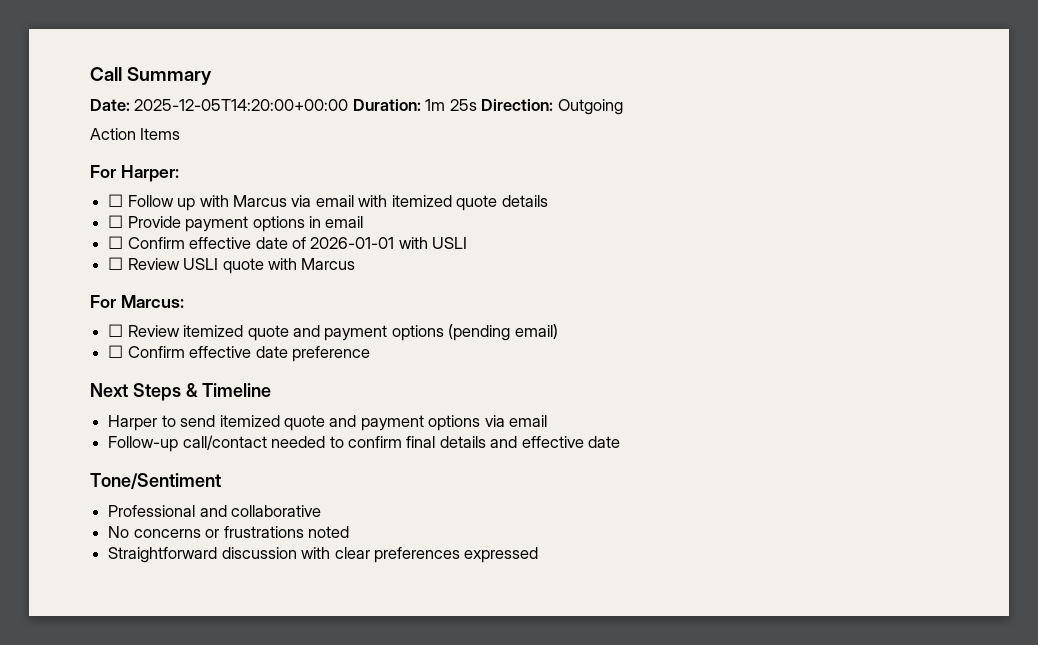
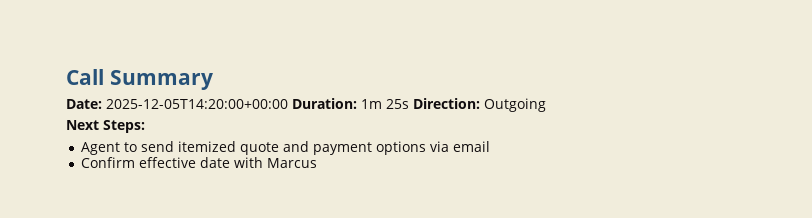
[90,128,181,140] [90,165,179,182] [108,194,548,211] [108,215,364,232] [108,236,468,249] [108,257,356,274] [90,295,184,308] [108,324,558,341] [108,345,370,362] [90,383,271,401] [108,415,158,431] Action Items // For Harper: // ☐ Follow up with Marcus via email with itemized quote details // ☐ Provide payment options in email // ☐ Confirm effective date of 2026-01-01 with USLI // ☐ Review USLI quote with Marcus // For Marcus: // ☐ Review itemized quote and payment options (pending email) // ☐ Confirm effective date preference // Next Steps & Timeline // Harper -> [66,120,145,133] [80,142,120,155] Next Steps: // Agent
[108,435,621,452] [90,473,221,489] [108,505,322,517] [108,526,349,538] [108,547,539,563] Follow-up call/contact needed to confirm final details and effective date // Tone/Sentiment // Professional and collaborative // No concerns or frustrations noted // Straightforward discussion with clear preferences expressed -> [80,157,317,168] Confirm effective date with Marcus

